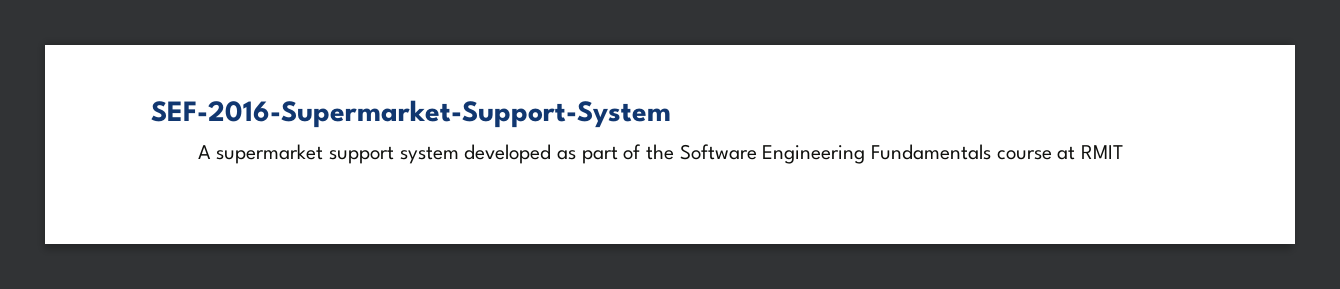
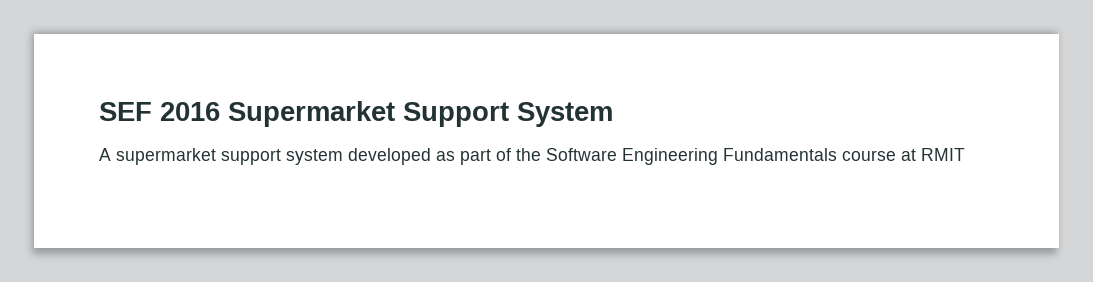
[151,100,671,128] SEF-2016-Supermarket-Support-System -> [99,101,613,127] SEF 2016 Supermarket Support System

